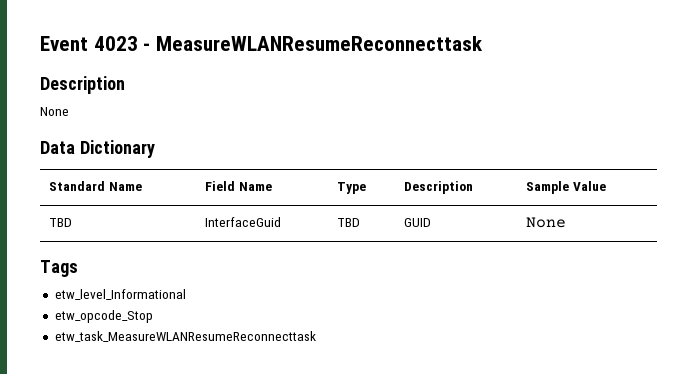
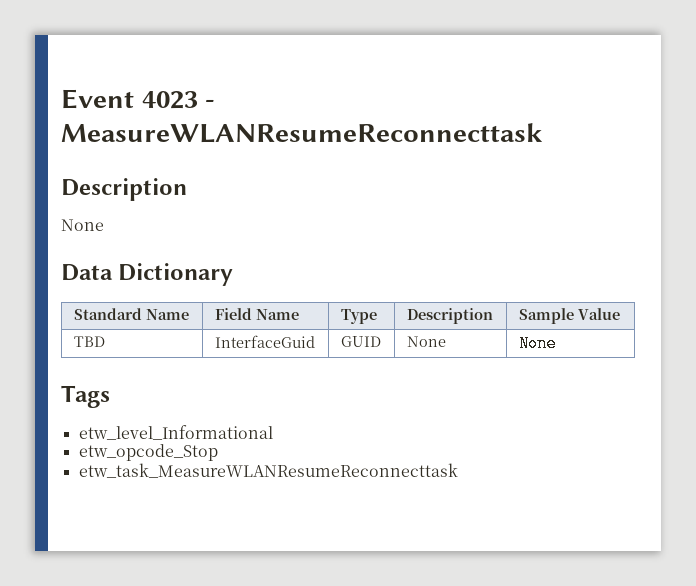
[337,218,361,227] [404,218,432,227] TBD | GUID -> [340,336,381,347] [406,336,446,347] GUID | None

